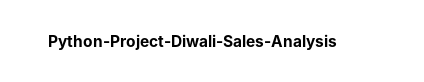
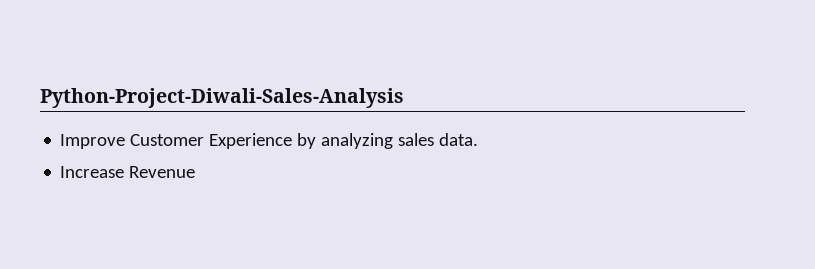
(337, 42) none -> [60,133,479,149] [60,166,196,178] // Improve Customer Experience by analyzing sales data. // Increase Revenue

